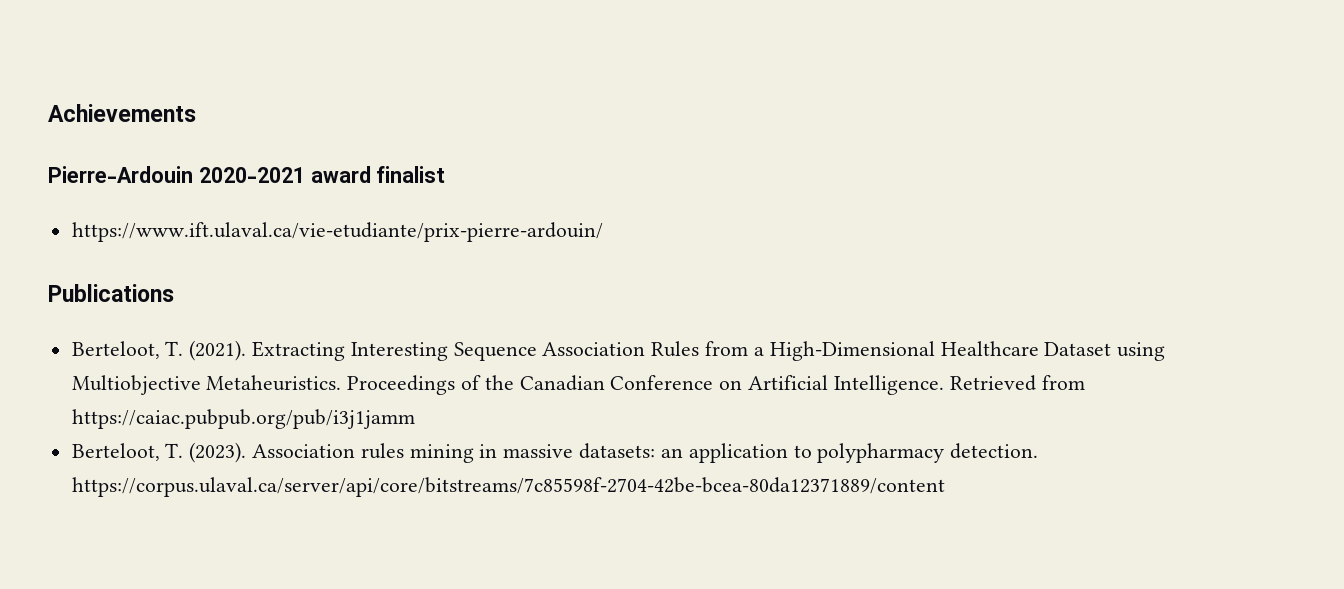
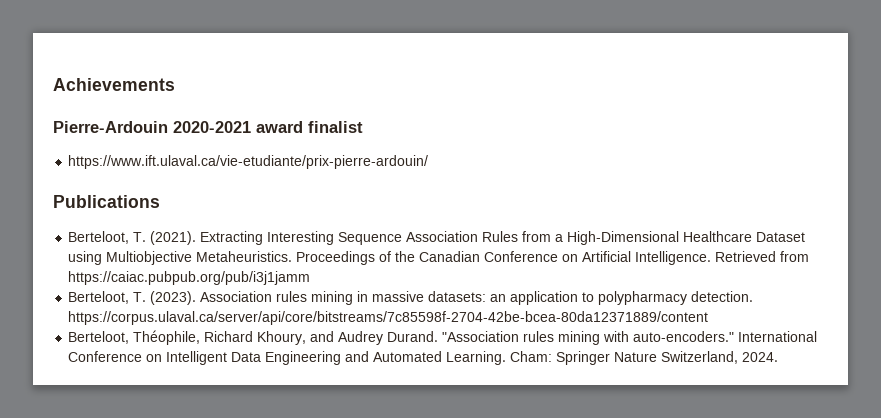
(945, 487) none -> [68,330,818,345] [68,351,779,365] // Berteloot, Théophile, Richard Khoury, and Audrey Durand. "Association rules mining with auto-encoders." International Conference on Intelligent Data Engineering and Automated Learning. Cham: Springer Nature Switzerland, 2024.

